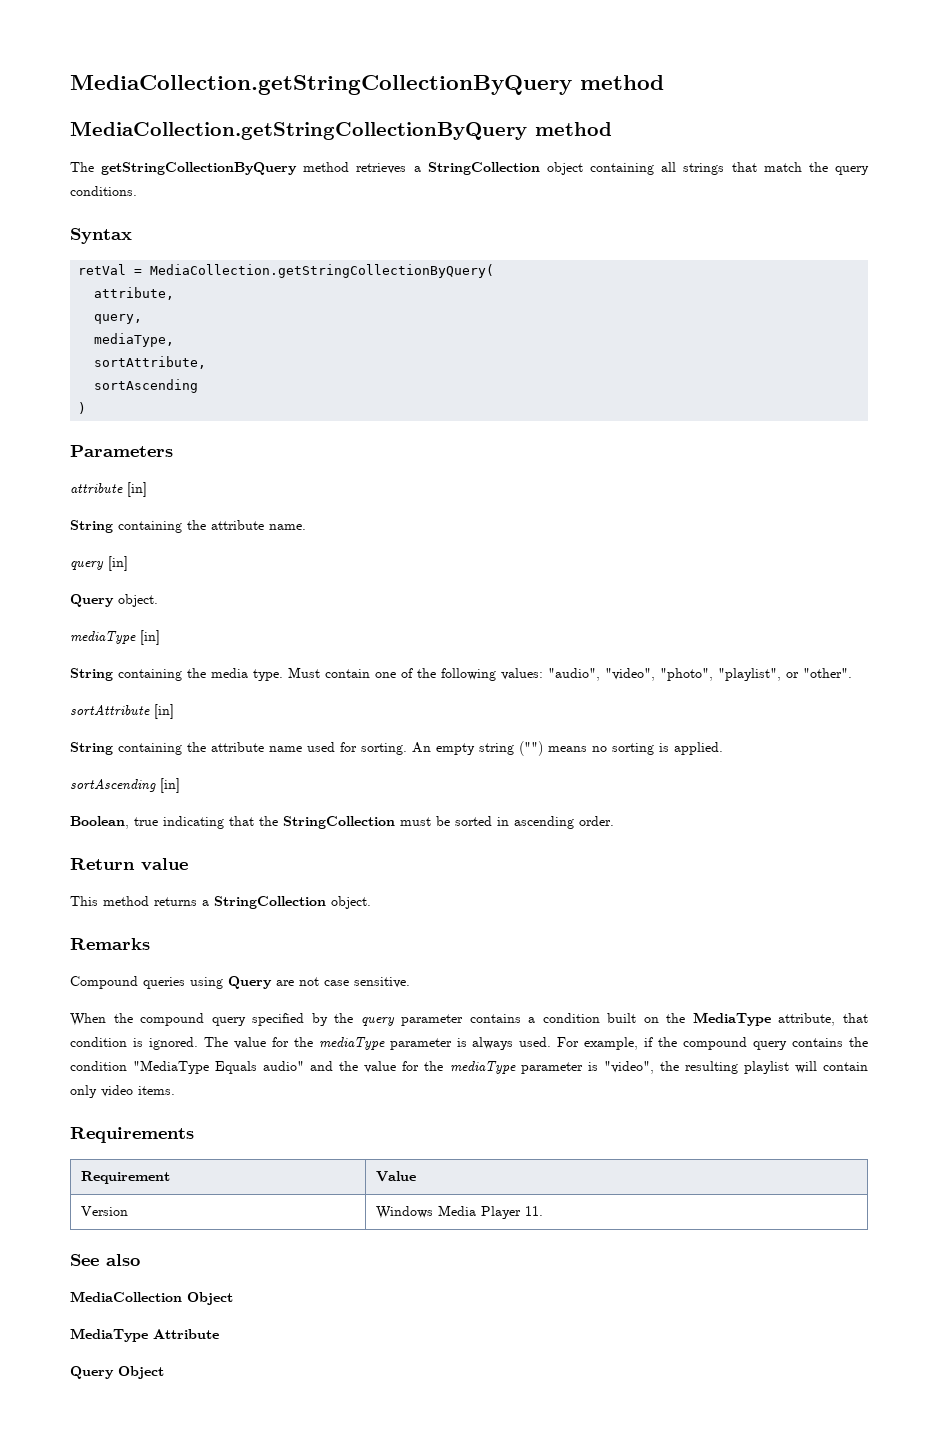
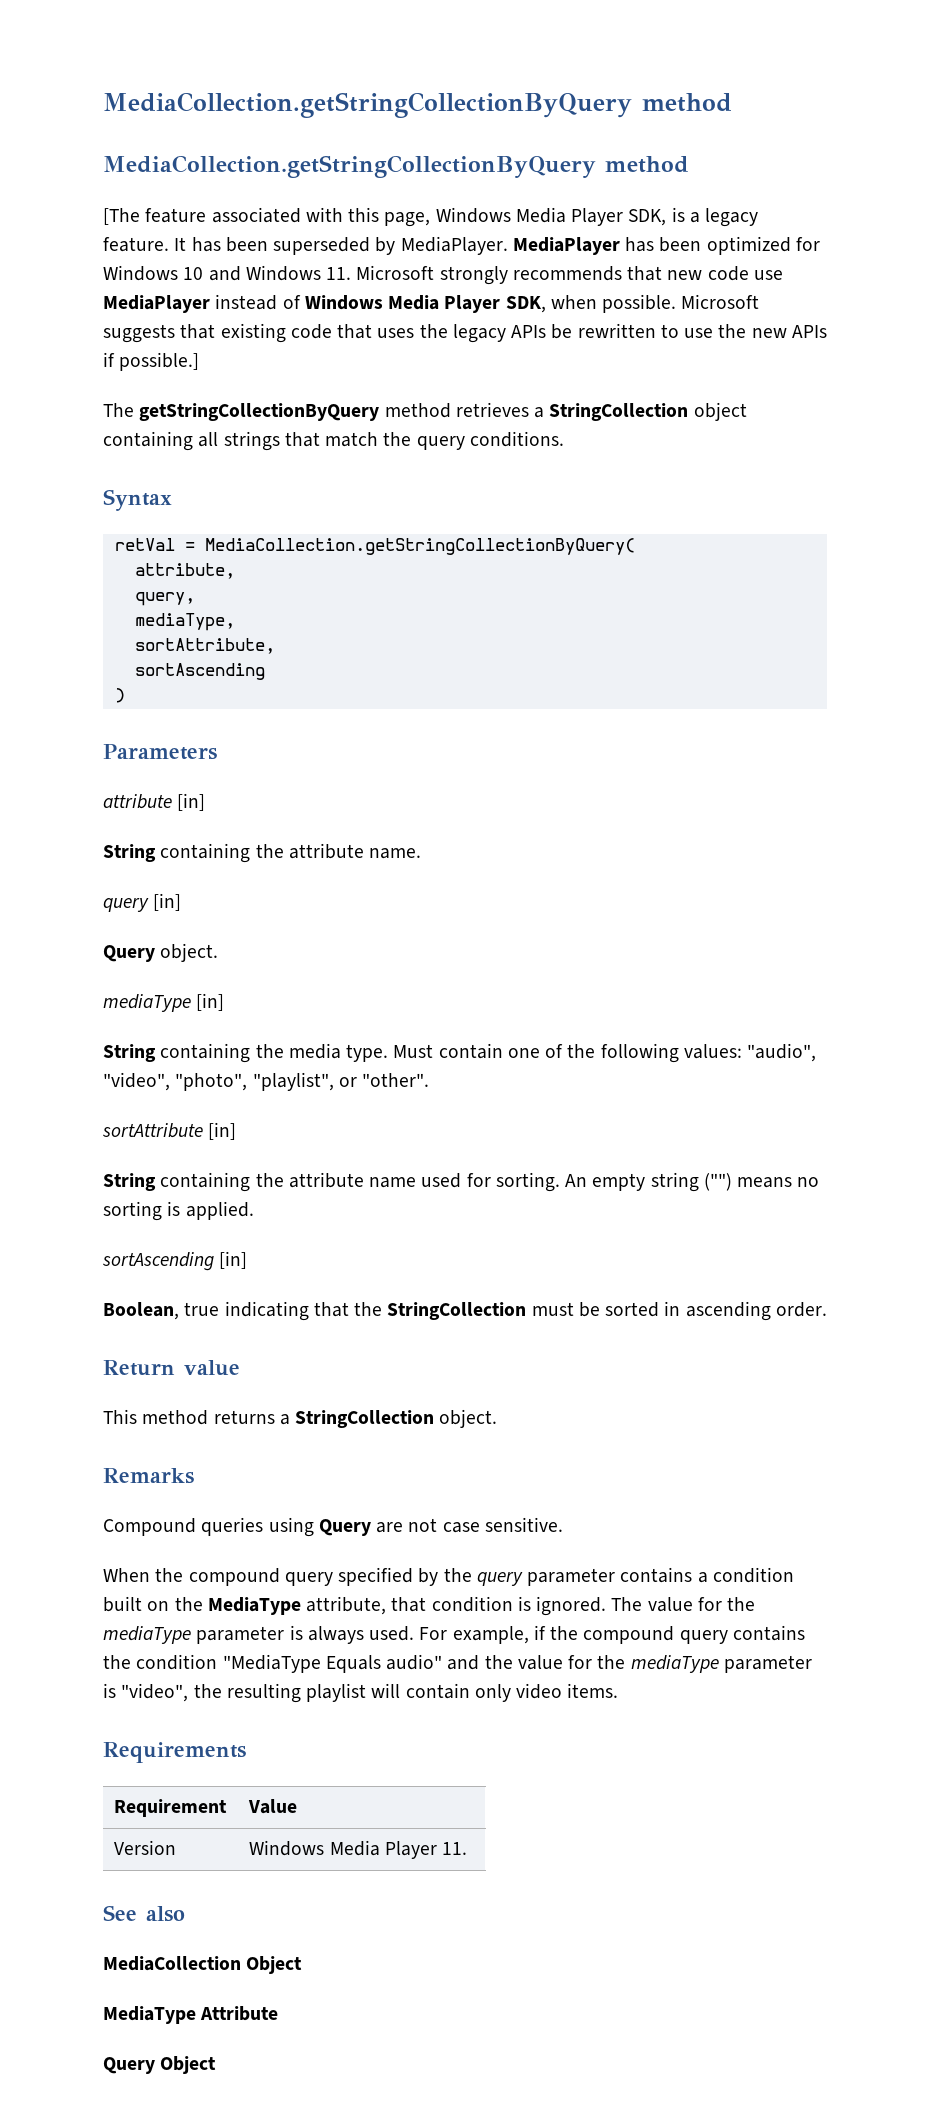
(612, 129) none -> [103,207,759,227] [103,236,820,255] [103,265,783,285] [103,294,760,313] [103,323,827,343] [103,352,200,371] // [The feature associated with this page, Windows Media Player SDK, is a legacy feature. It has been superseded by MediaPlayer. MediaPlayer has been optimized for Windows 10 and Windows 11. Microsoft strongly recommends that new code use MediaPlayer instead of Windows Media Player SDK, when possible. Microsoft suggests that existing code that uses the legacy APIs be rewritten to use the new APIs if possible.]

